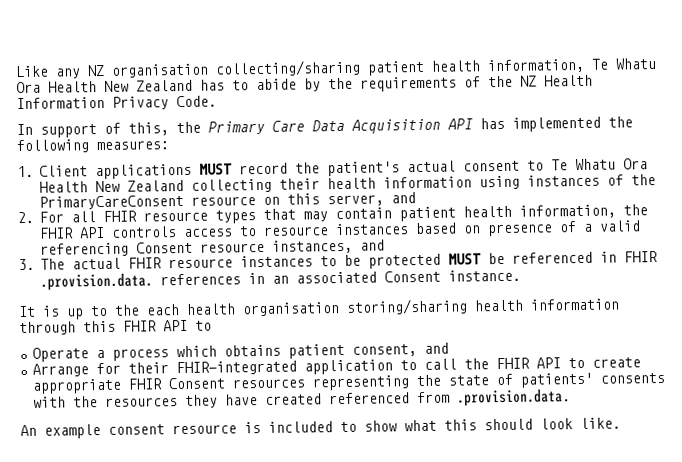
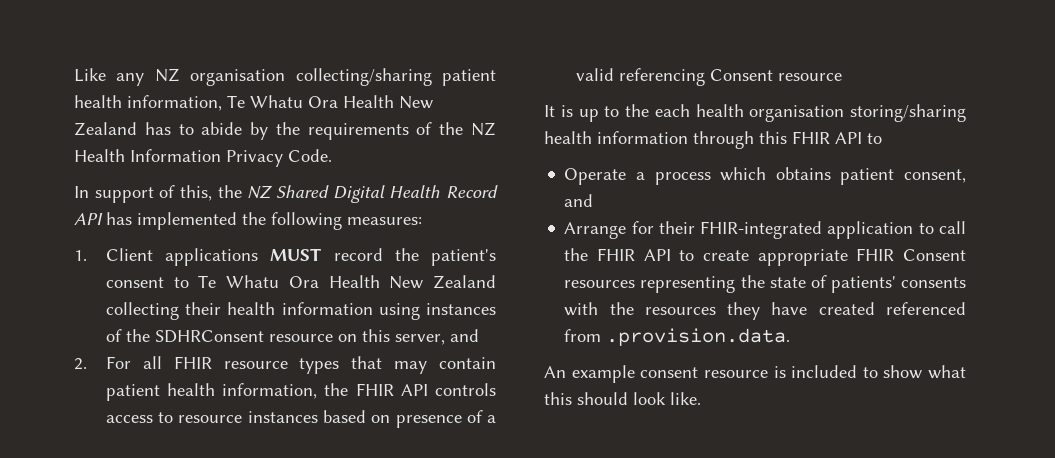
[208,118,441,135] Primary Care Data Acquisition -> [247,185,498,203] NZ Shared Digital Health Record
[406,160,456,173] actual -> (496, 257) none
[38,194,184,210] PrimaryCareConsent -> [154,330,264,343] SDHRConsent
[271,239,385,254] [18,251,658,271] [39,269,521,291] instances, and // 3. The actual FHIR resource instances to be protected MUST be referenced in FHIR .provision.data. references in an associated Consent instance. -> (842, 77) none

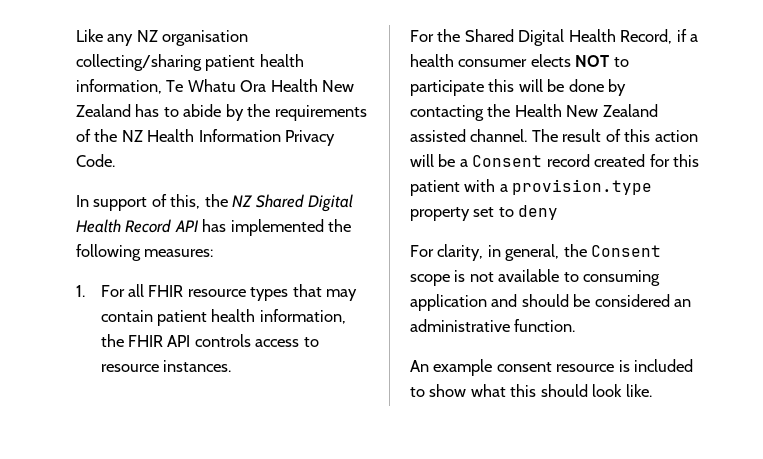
[105,248,496,266] [105,275,496,289] [105,302,496,320] [105,329,479,345] [74,358,87,370] Client applications MUST record the patient's consent to Te Whatu Ora Health New Zealand collecting their health information using instances of the SDHRConsent resource on this server, and // 2. -> (85, 291) none
[247,410,496,428] [575,68,842,86] [544,104,966,122] [544,131,882,149] [564,167,966,185] [564,194,594,207] [564,221,966,239] [564,248,966,266] [564,275,966,293] [564,302,966,320] [564,328,791,346] instances based on presence of a valid referencing Consent resource // It is up to the each health organisation storing/sharing health information through this FHIR API to // Operate a process which obtains patient consent, and // Arrange for their FHIR-integrated application to call the FHIR API to create appropriate FHIR Consent resources representing the state of patients' consents with the resources they have created referenced from .provision.data. -> [163,360,232,372] [410,29,699,46] [410,54,629,67] [410,79,627,96] [410,104,658,121] [410,129,698,142] [410,154,700,167] [410,179,653,196] [410,205,559,221] [410,244,662,261] [410,269,661,286] [410,294,692,311] [410,319,576,332] instances. // For the Shared Digital Health Record, if a health consumer elects NOT to participate this will be done by contacting the Health New Zealand assisted channel. The result of this action will be a Consent record created for this patient with a provision.type property set to deny // For clarity, in general, the Consent scope is not available to consuming application and should be considered an administrative function.

